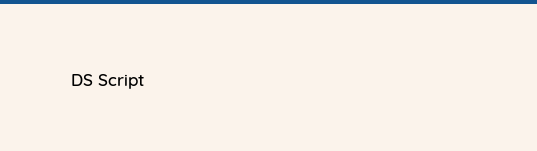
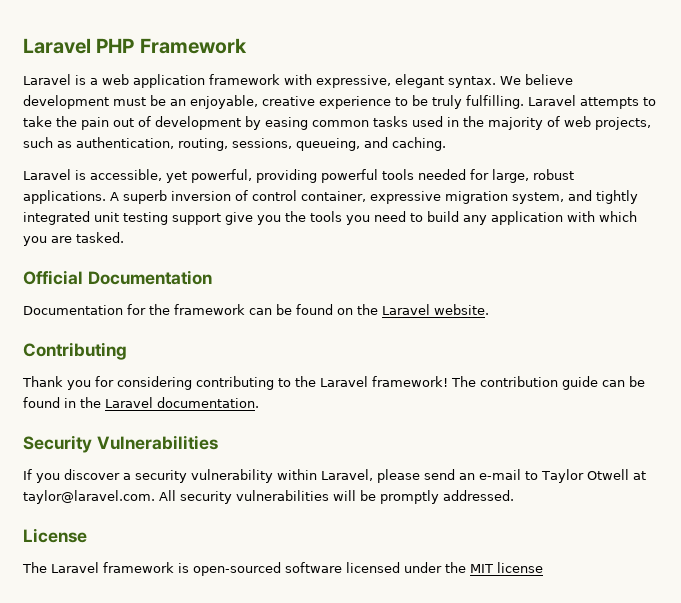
[71,74,144,89] DS Script -> [23,38,247,54] [23,74,573,88] [23,95,656,109] [23,116,651,130] [23,137,446,151] [23,169,574,183] [23,190,638,204] [23,211,637,225] [23,232,124,246] [23,270,212,285] [23,304,489,315] [23,342,127,360] [22,376,645,390] [23,397,259,408] [23,435,218,453] [23,469,646,483] [23,490,514,504] [23,528,87,543] [22,562,543,576] Laravel PHP Framework // Laravel is a web application framework with expressive, elegant syntax. We believe development must be an enjoyable, creative experience to be truly fulfilling. Laravel attempts to take the pain out of development by easing common tasks used in the majority of web projects, such as authentication, routing, sessions, queueing, and caching. // Laravel is accessible, yet powerful, providing powerful tools needed for large, robust applications. A superb inversion of control container, expressive migration system, and tightly integrated unit testing support give you the tools you need to build any application with which you are tasked. // Official Documentation // Documentation for the framework can be found on the Laravel website. // Contributing // Thank you for considering contributing to the Laravel framework! The contribution guide can be found in the Laravel documentation. // Security Vulnerabilities // If you discover a security vulnerability within Laravel, please send an e-mail to Taylor Otwell at taylor@laravel.com. All security vulnerabilities will be promptly addressed. // License // The Laravel framework is open-sourced software licensed under the MIT license

